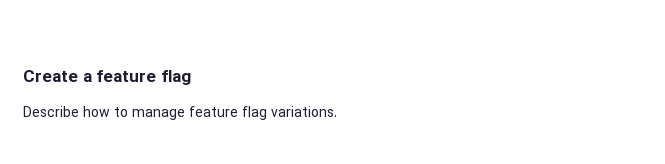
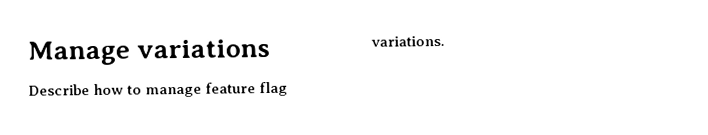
[23,70,191,85] Create a feature flag -> [27,38,271,66] Manage variations

